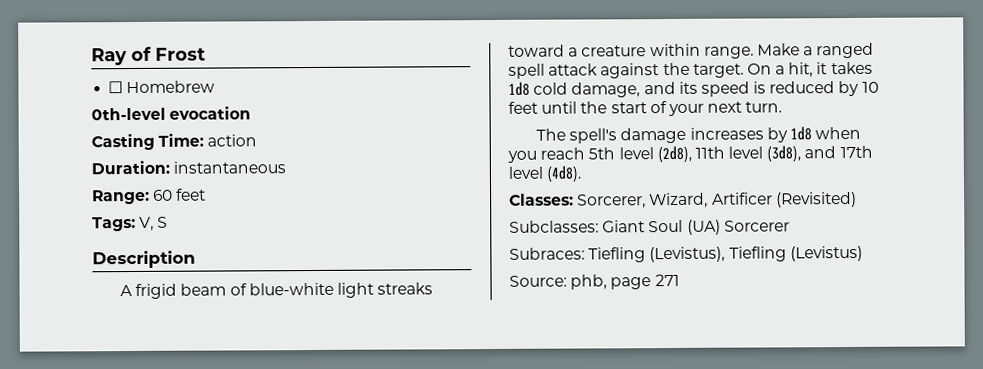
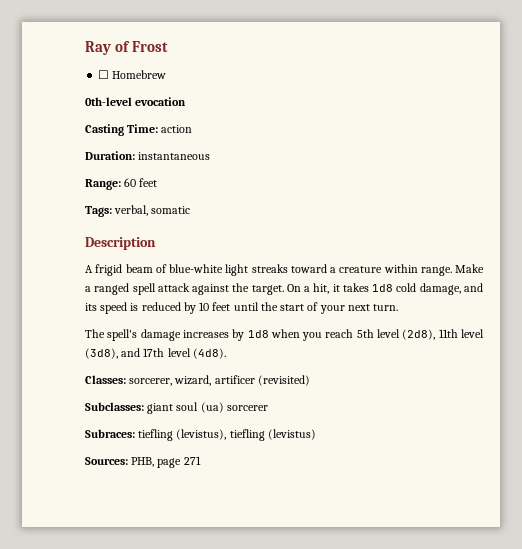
[139,216,169,231] V, S -> [114,205,191,216] verbal, somatic
[577,191,857,209] [509,219,790,235] [509,245,863,263] [509,274,608,290] Sorcerer, Wizard, Artificer (Revisited) // Subclasses: Giant Soul (UA) Sorcerer // Subraces: Tiefling (Levistus), Tiefling (Levistus) // Source: phb, -> [129,375,310,386] [85,402,268,414] [85,429,316,441] [85,457,155,467] sorcerer, wizard, artificer (revisited) // Subclasses: giant soul (ua) sorcerer // Subraces: tiefling (levistus), tiefling (levistus) // Sources: PHB,

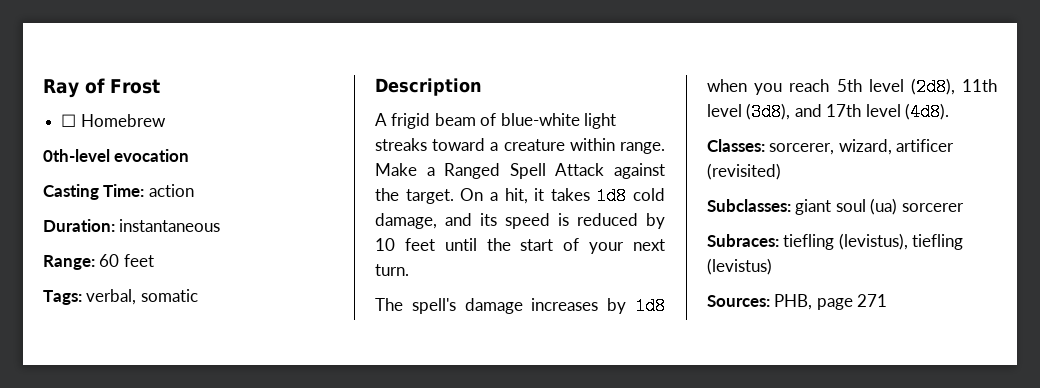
[94,283,190,295] ranged spell attack -> [444,163,605,179] Ranged Spell Attack

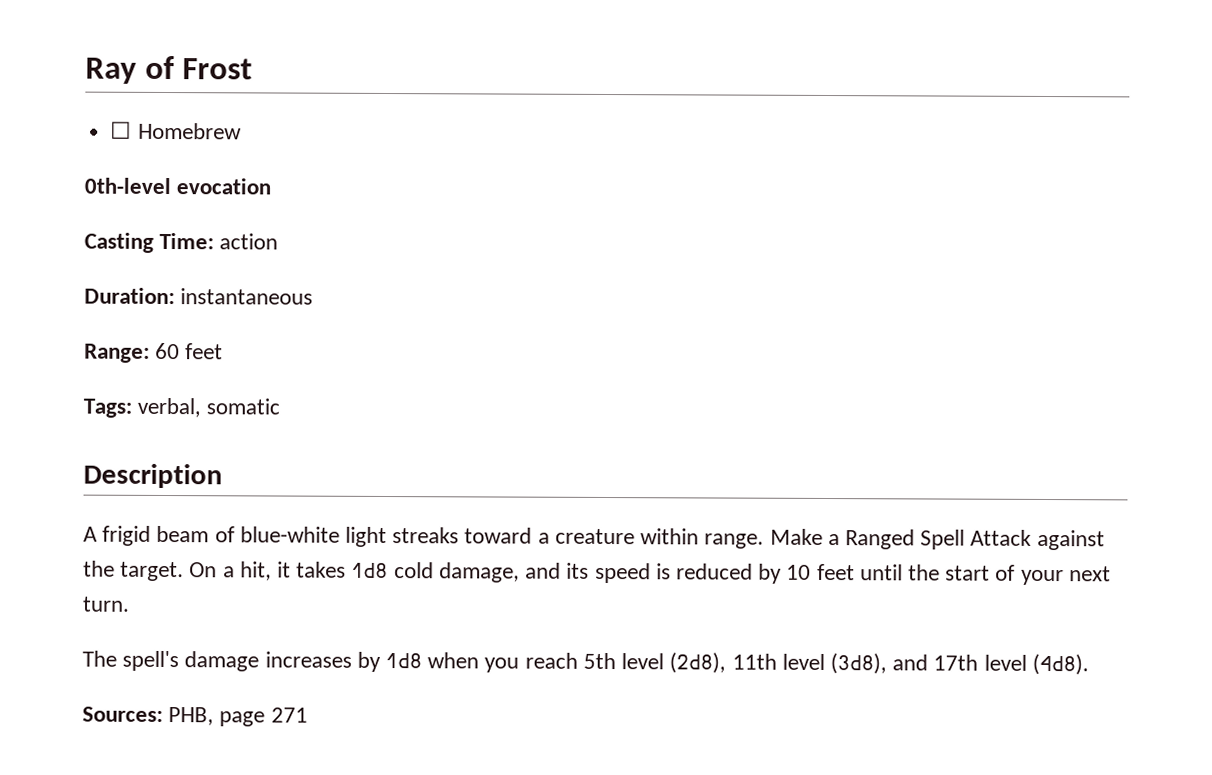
[707,139,955,155] [707,163,781,180] [707,198,964,215] [707,233,964,250] [707,258,772,275] // Classes: sorcerer, wizard, artificer (revisited) // Subclasses: giant soul (ua) sorcerer // Subraces: tiefling (levistus), tiefling (levistus) -> (1089, 664) none

